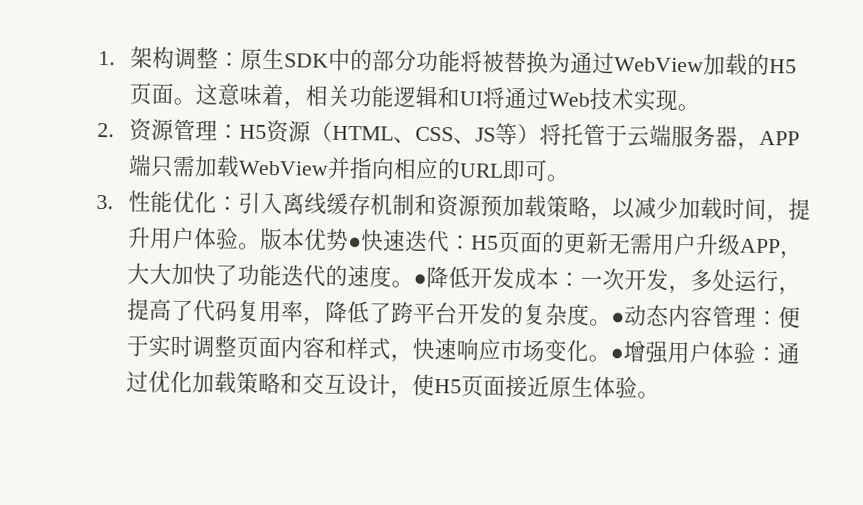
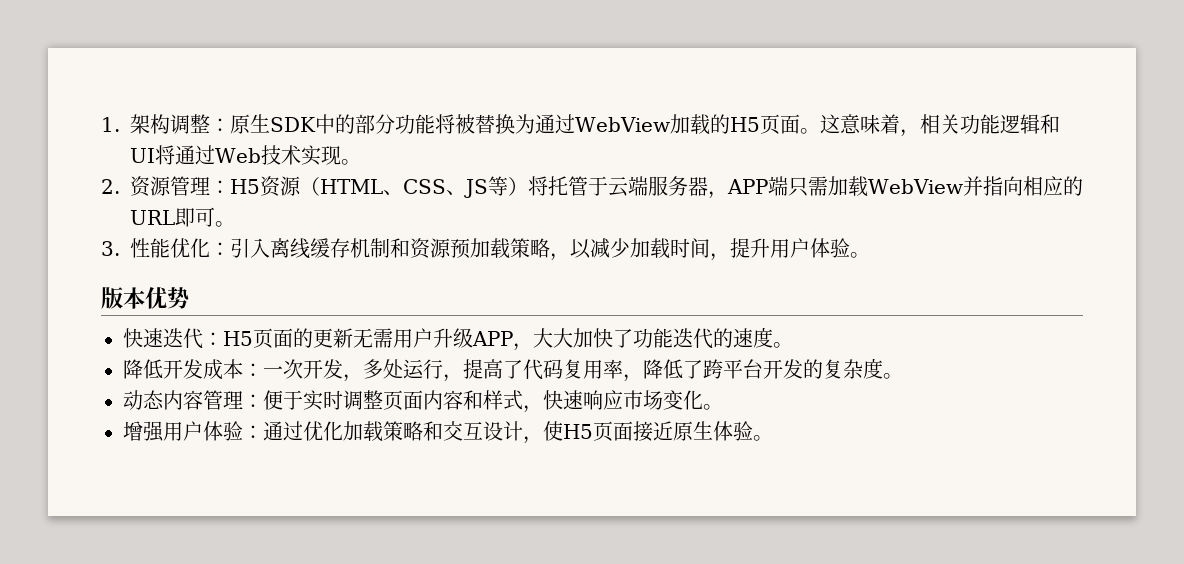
(261, 246) none -> (870, 255) //
[347,236,362,249] ● -> (189, 298) //
[412,273,427,285] ● -> (793, 345) //
[610,312,625,324] ● -> (903, 376) //
[609,348,624,360] ● -> (723, 407) //

